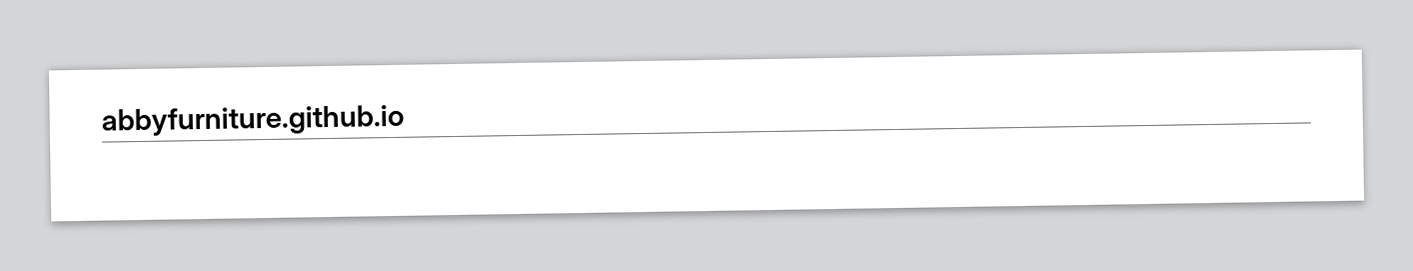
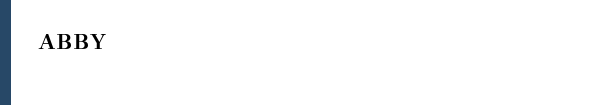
[101,104,405,137] abbyfurniture.github.io -> [38,34,106,49] ABBY

